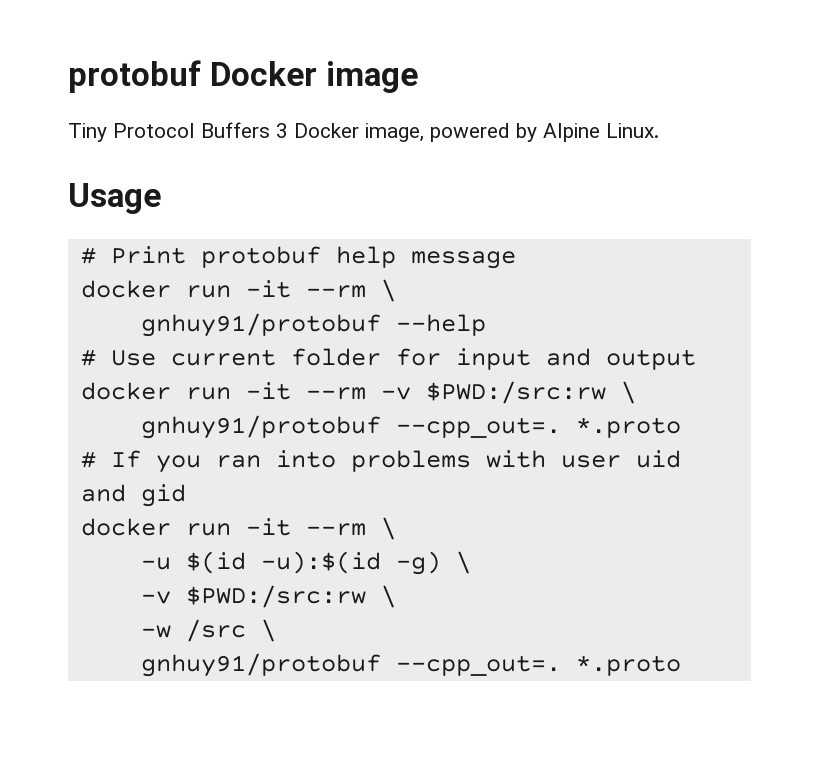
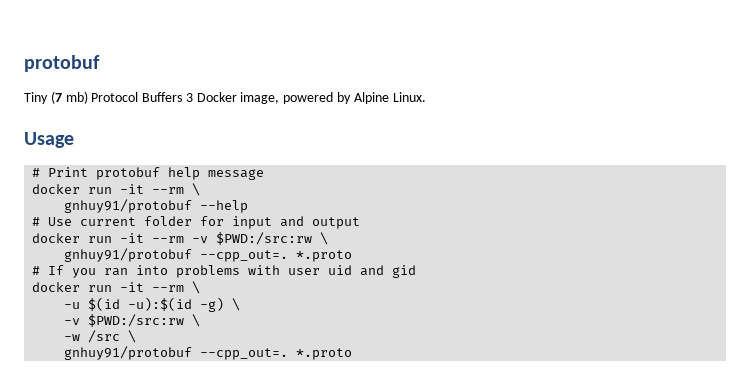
[68,60,418,93] protobuf Docker image -> [24,55,100,72] protobuf
(107, 132) none -> [50,91,88,104] (7 mb)

